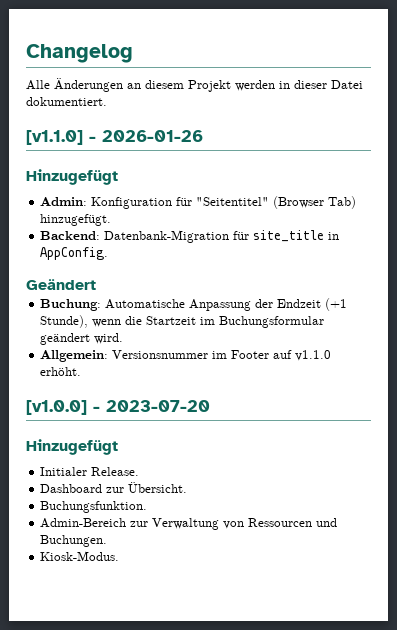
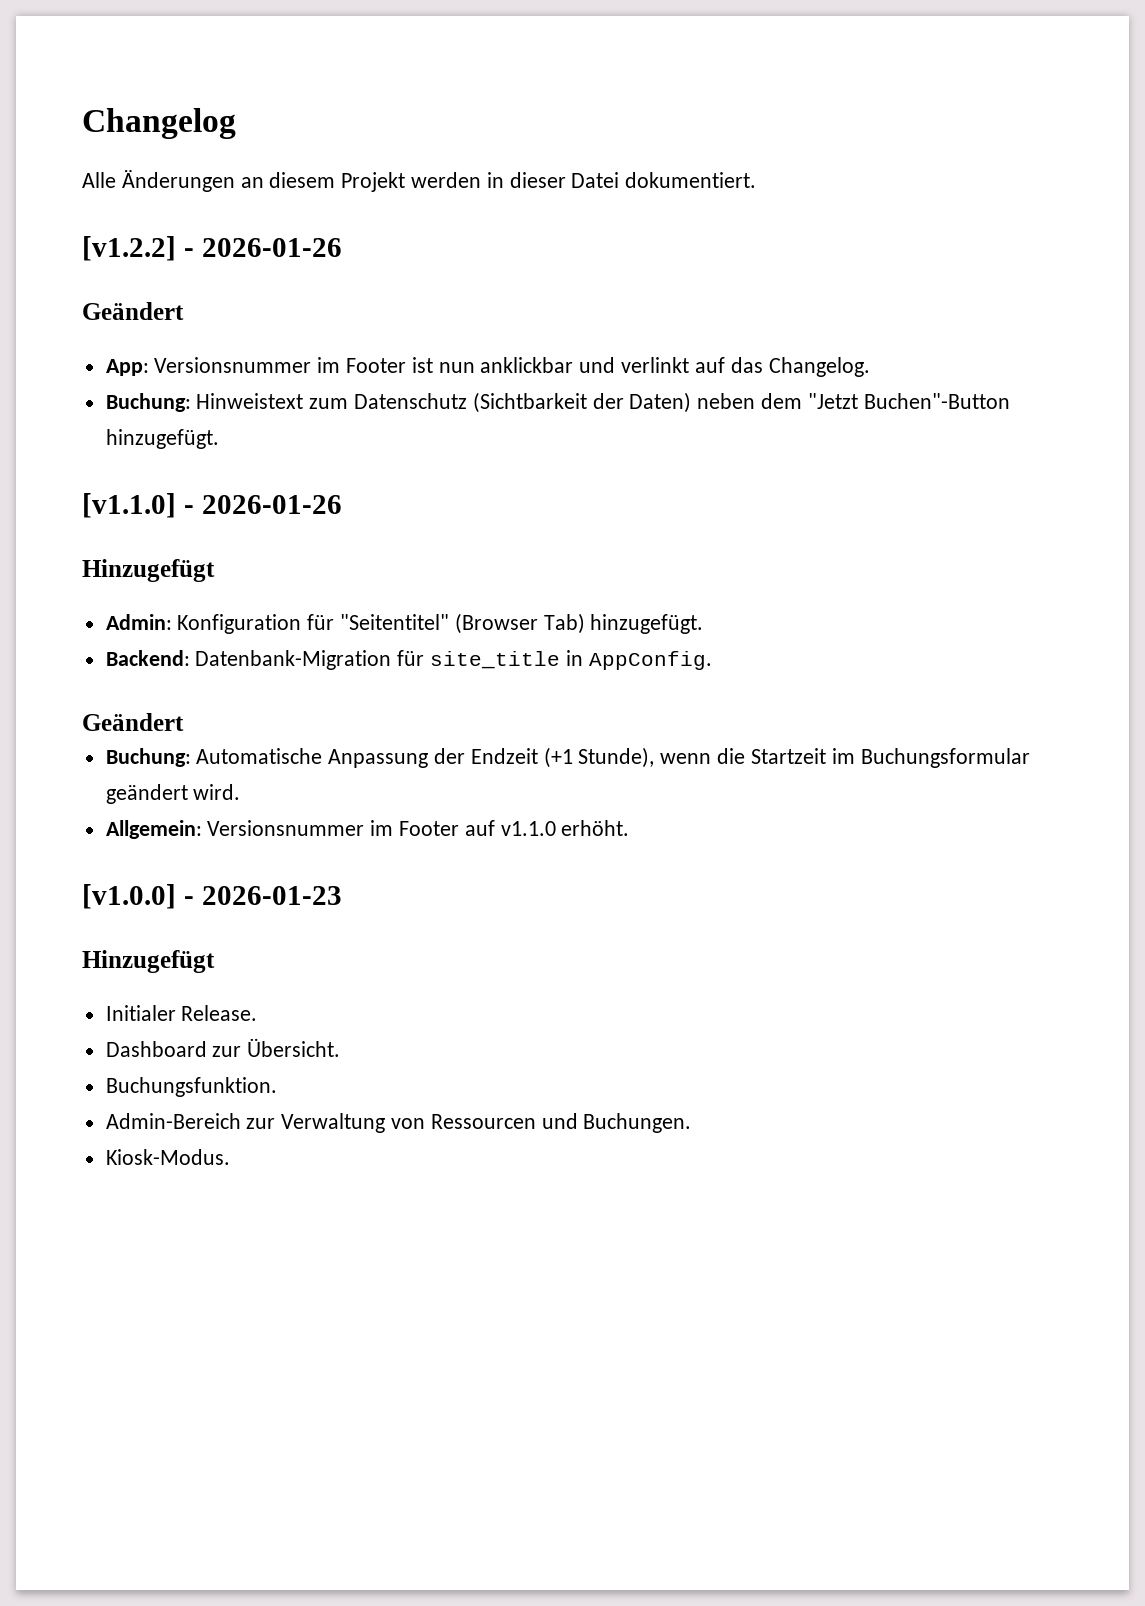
(107, 101) none -> [82,236,342,261] [82,302,184,320] [105,357,870,377] [105,392,1010,413] [105,429,219,449] // [v1.2.2] - 2026-01-26 // Geändert // App: Versionsnummer im Footer ist nun anklickbar und verlinkt auf das Changelog. // Buchung: Hinweistext zum Datenschutz (Sichtbarkeit der Daten) neben dem "Jetzt Buchen"-Button hinzugefügt.
[106,400,210,412] 2023-07-20 -> [201,886,342,905] 2026-01-23

